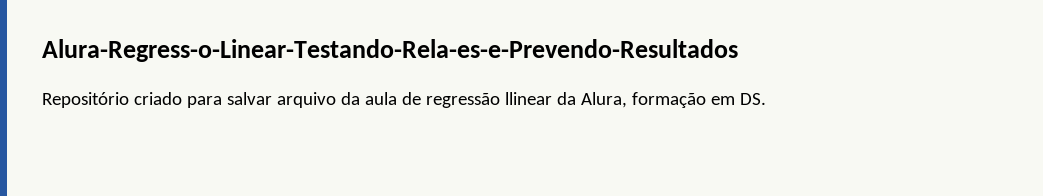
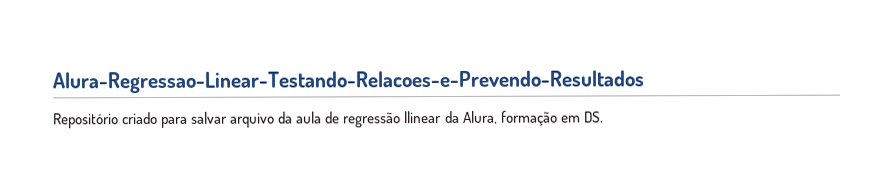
[42,39,738,62] Alura-Regress-o-Linear-Testando-Rela-es-e-Prevendo-Resultados -> [52,70,645,94] Alura-Regressao-Linear-Testando-Relacoes-e-Prevendo-Resultados

